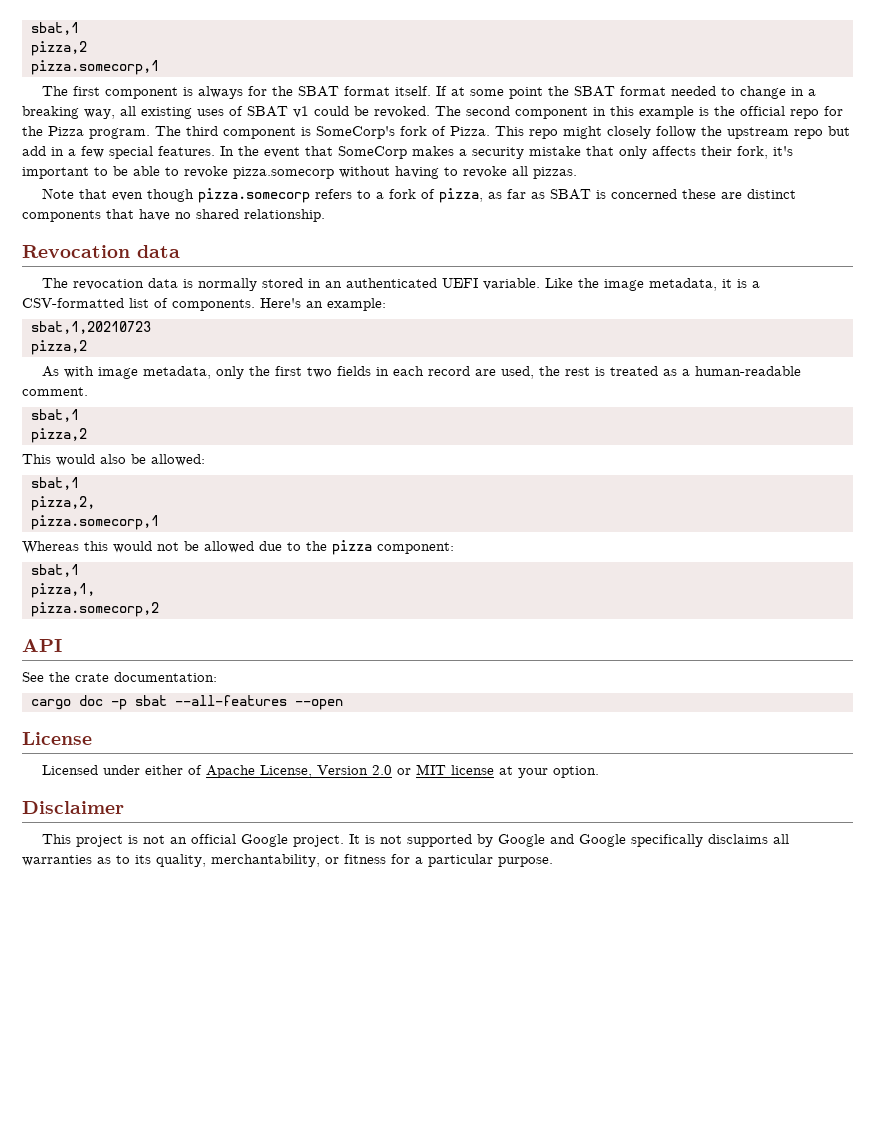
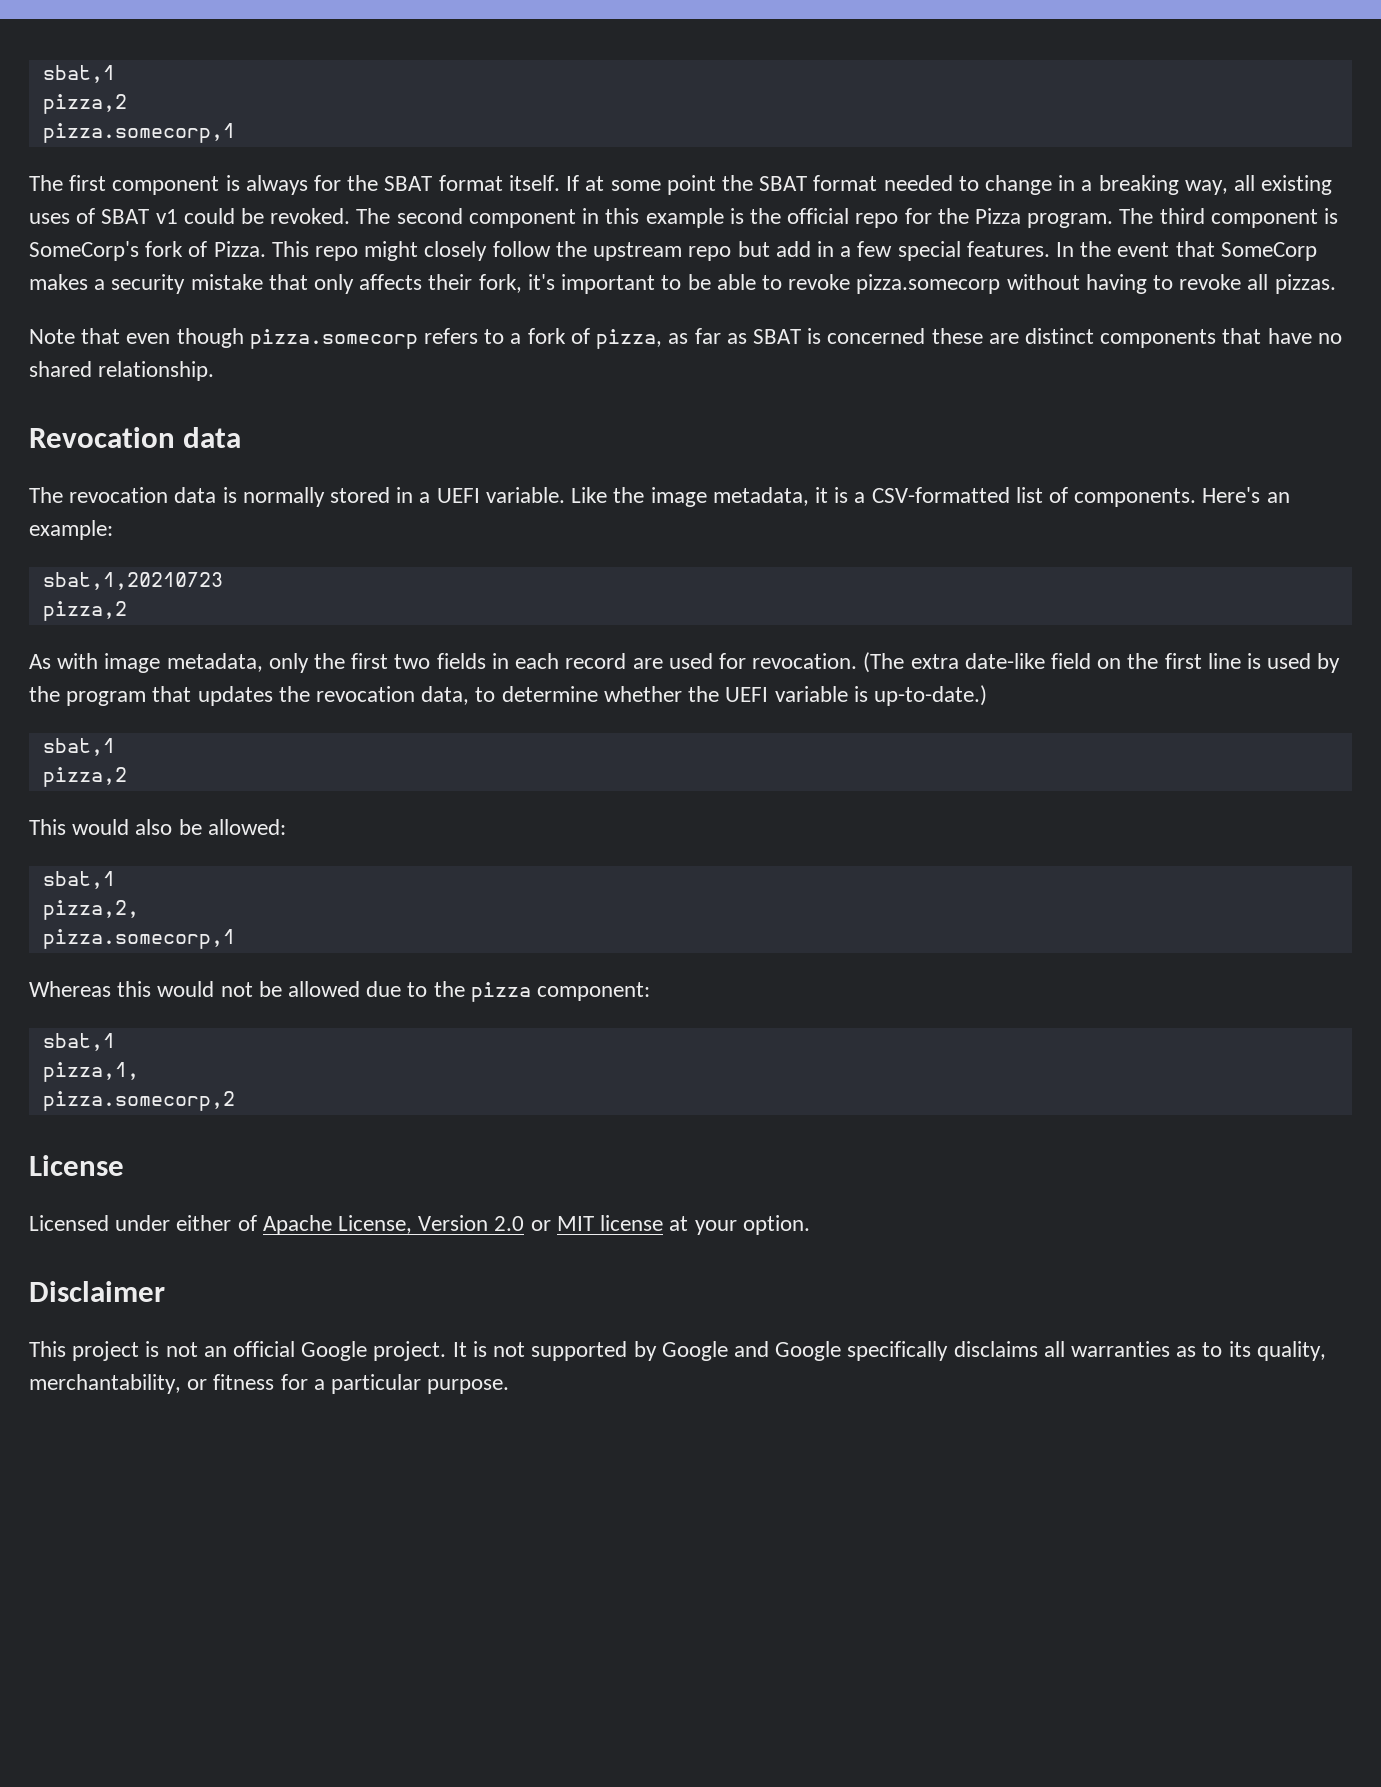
[324,278,437,288] an authenticated -> [419,492,431,503] a
[500,366,801,379] [22,387,88,396] used, the rest is treated as a human-readable comment. -> [668,652,1341,673] [29,685,987,706] used for revocation. (The extra date-like field on the first line is used by the program that updates the revocation data, to determine whether the UEFI variable is up-to-date.)
[22,639,62,652] [22,672,217,682] [31,695,343,710] // API // See the crate documentation: // cargo doc -p sbat --all-features --open -> (235, 1101) none

